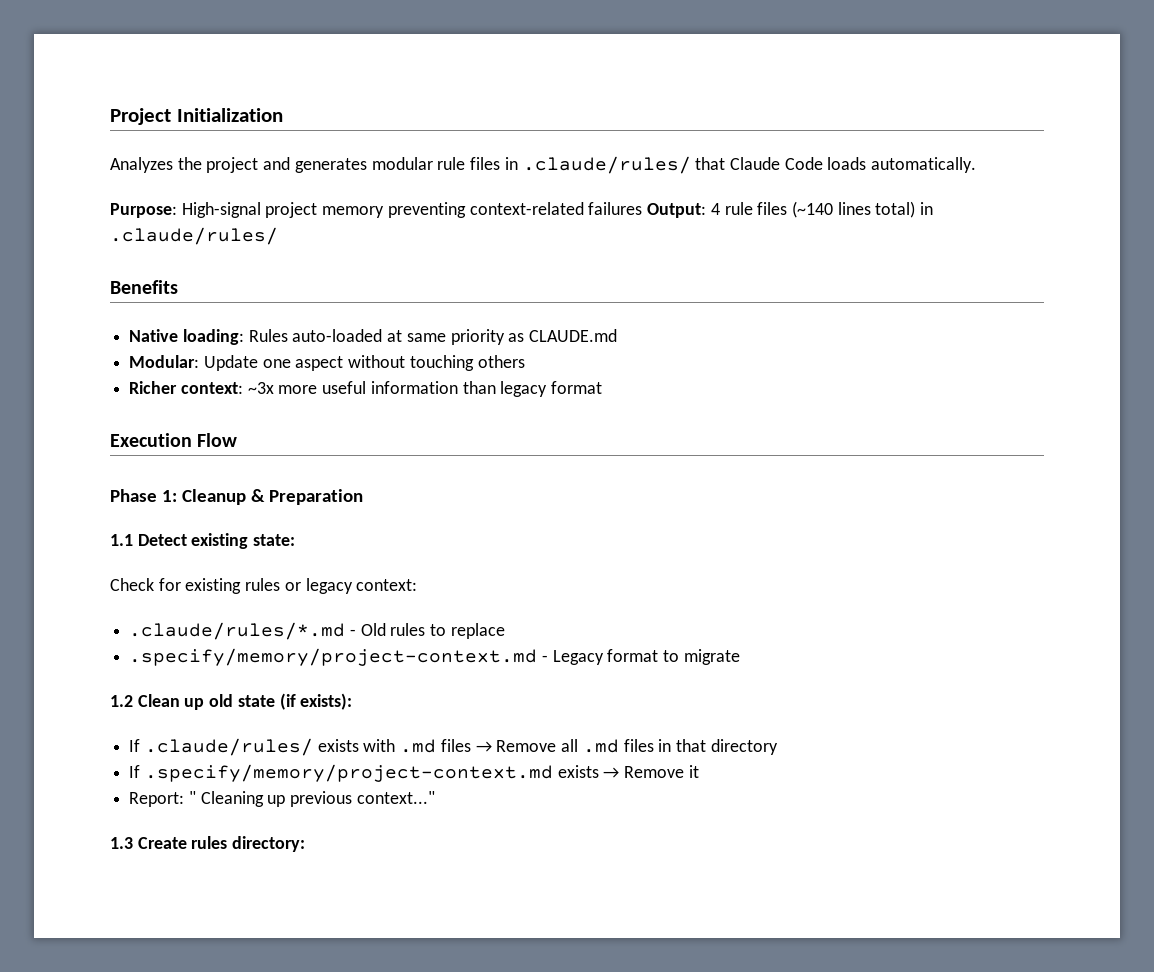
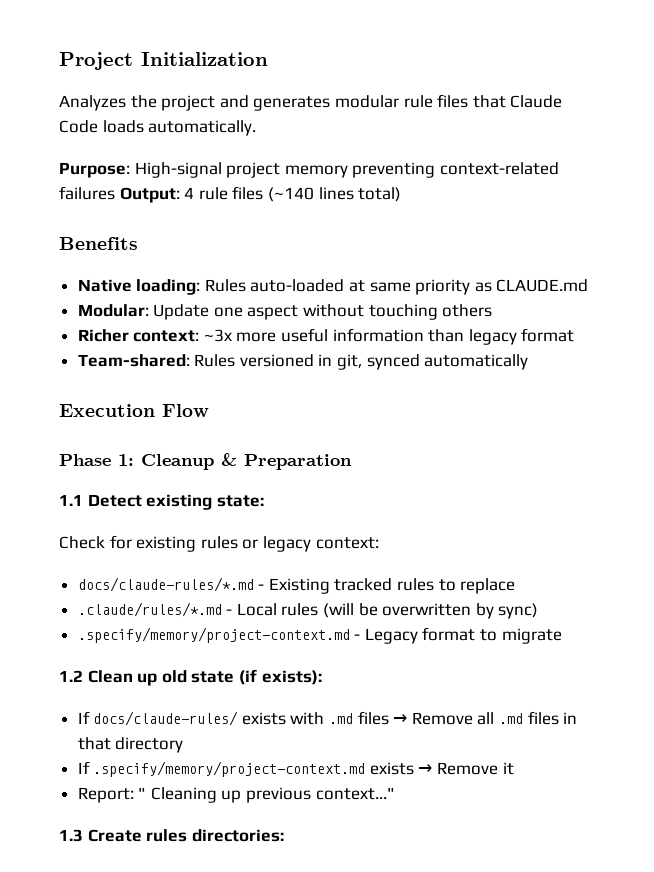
[504,156,691,174] in .claude/rules/ -> (469, 101) none
[920,202,934,215] [110,227,278,245] in .claude/rules/ -> (402, 194) none
(603, 387) none -> [77,354,529,370] // Team-shared: Rules versioned in git, synced automatically
[129,622,386,640] .claude/rules/*.md - Old -> [77,577,393,594] docs/claude-rules/*.md - Existing tracked
(505, 631) none -> [77,602,539,619] // .claude/rules/*.md - Local rules (will be overwritten by sync)
[144,738,313,756] .claude/rules/ -> [93,711,239,726] docs/claude-rules/
[232,836,306,852] directory: -> [191,829,284,842] directories:

